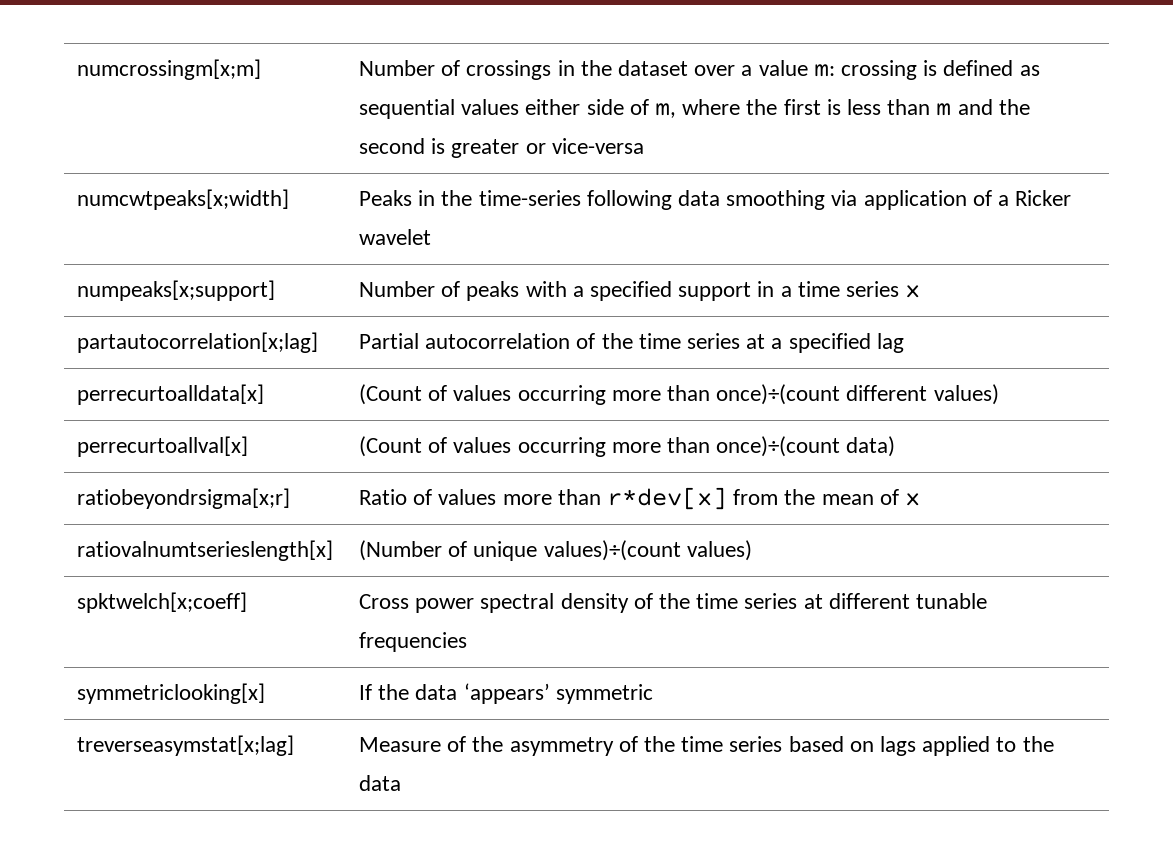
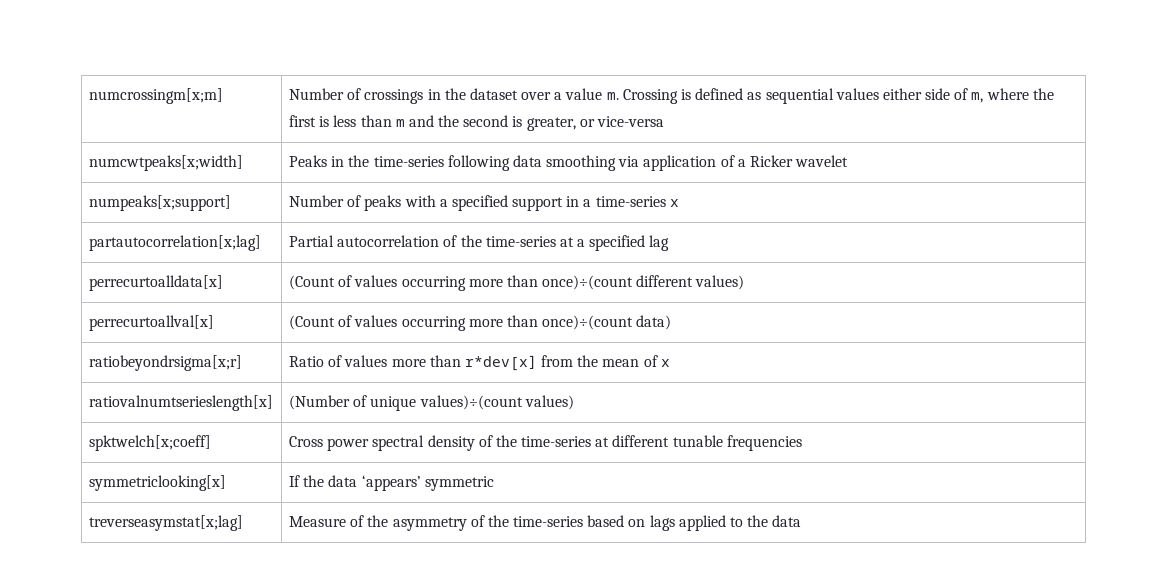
[813,60,918,80] m: crossing -> [606,89,678,104] m. Crossing
[451,139,520,158] greater -> [526,117,576,131] greater,
[797,281,900,297] time series -> [595,196,666,207] time-series
[638,333,740,349] time series -> [485,236,556,247] time-series
[696,593,798,609] time series -> [521,436,592,447] time-series
[681,736,783,752] time series -> [513,516,584,527] time-series

